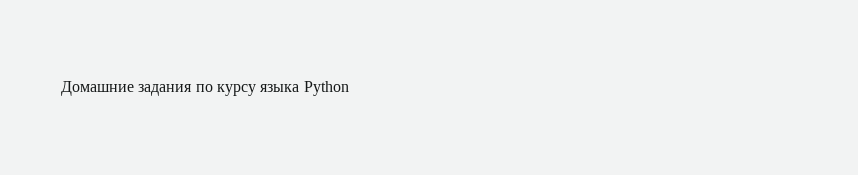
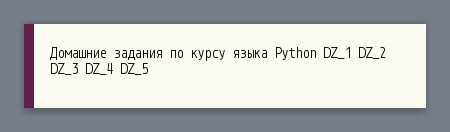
(349, 88) none -> [323,47,386,59] [50,63,148,75] DZ_1 DZ_2 DZ_3 DZ_4 DZ_5

